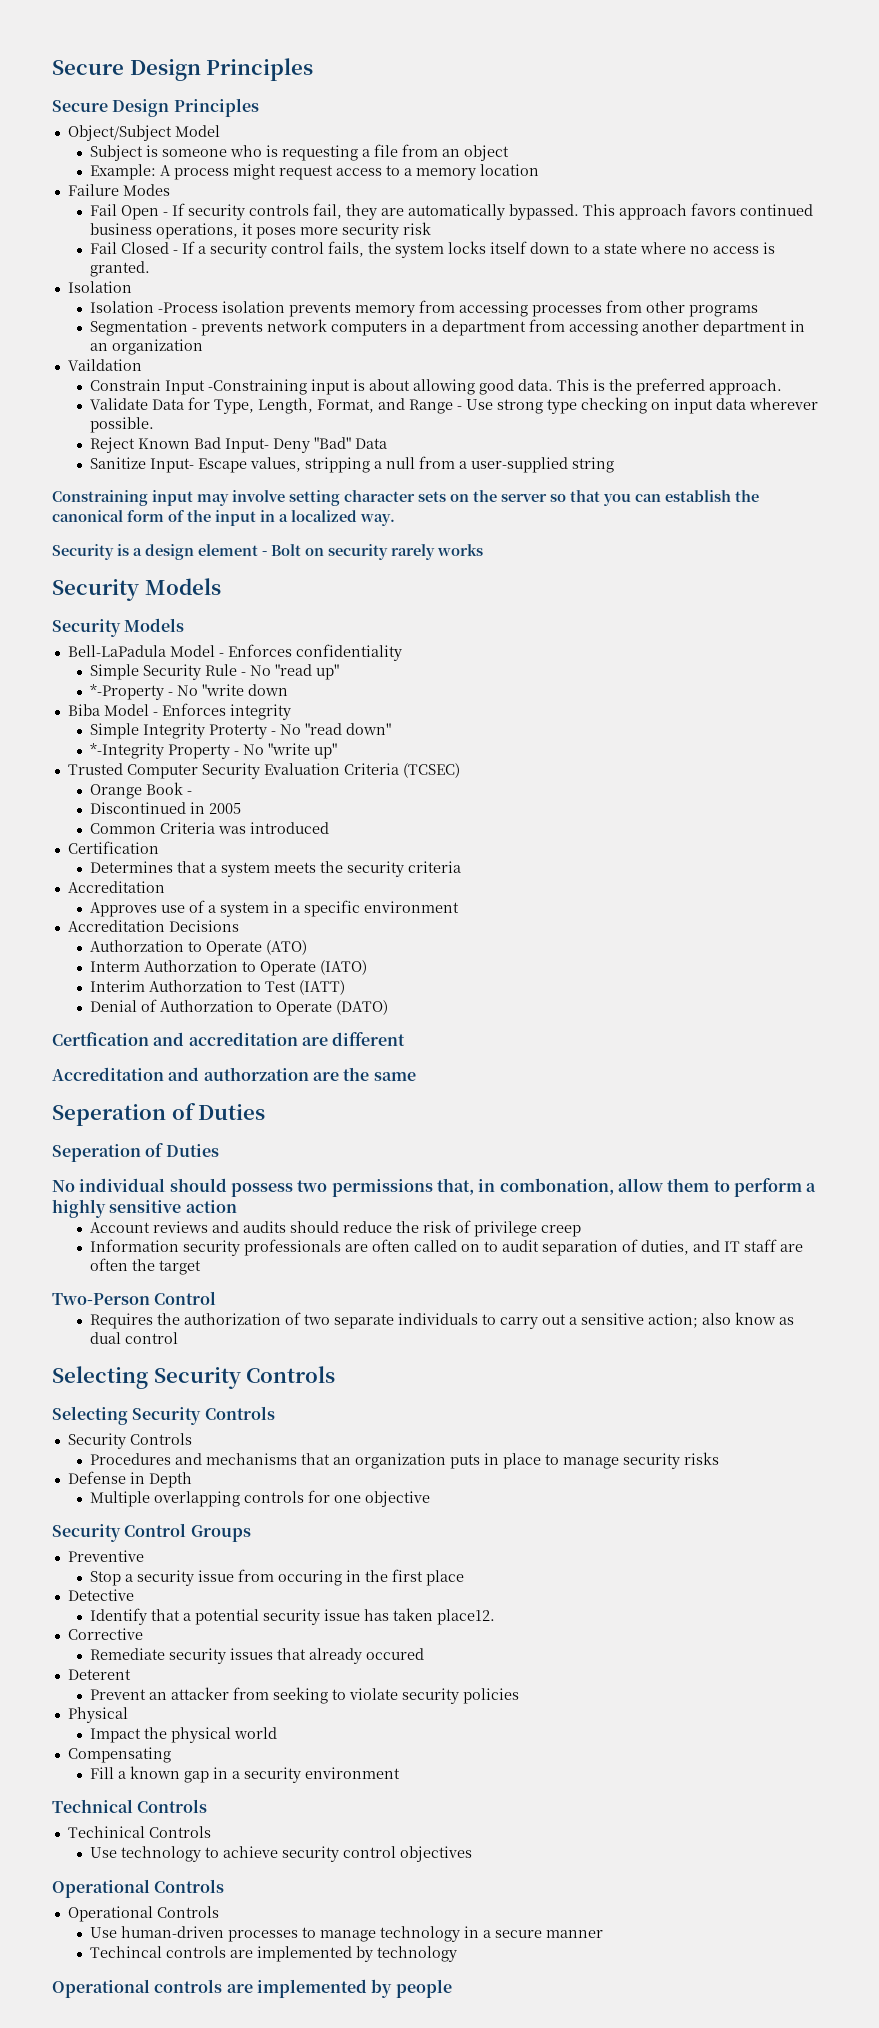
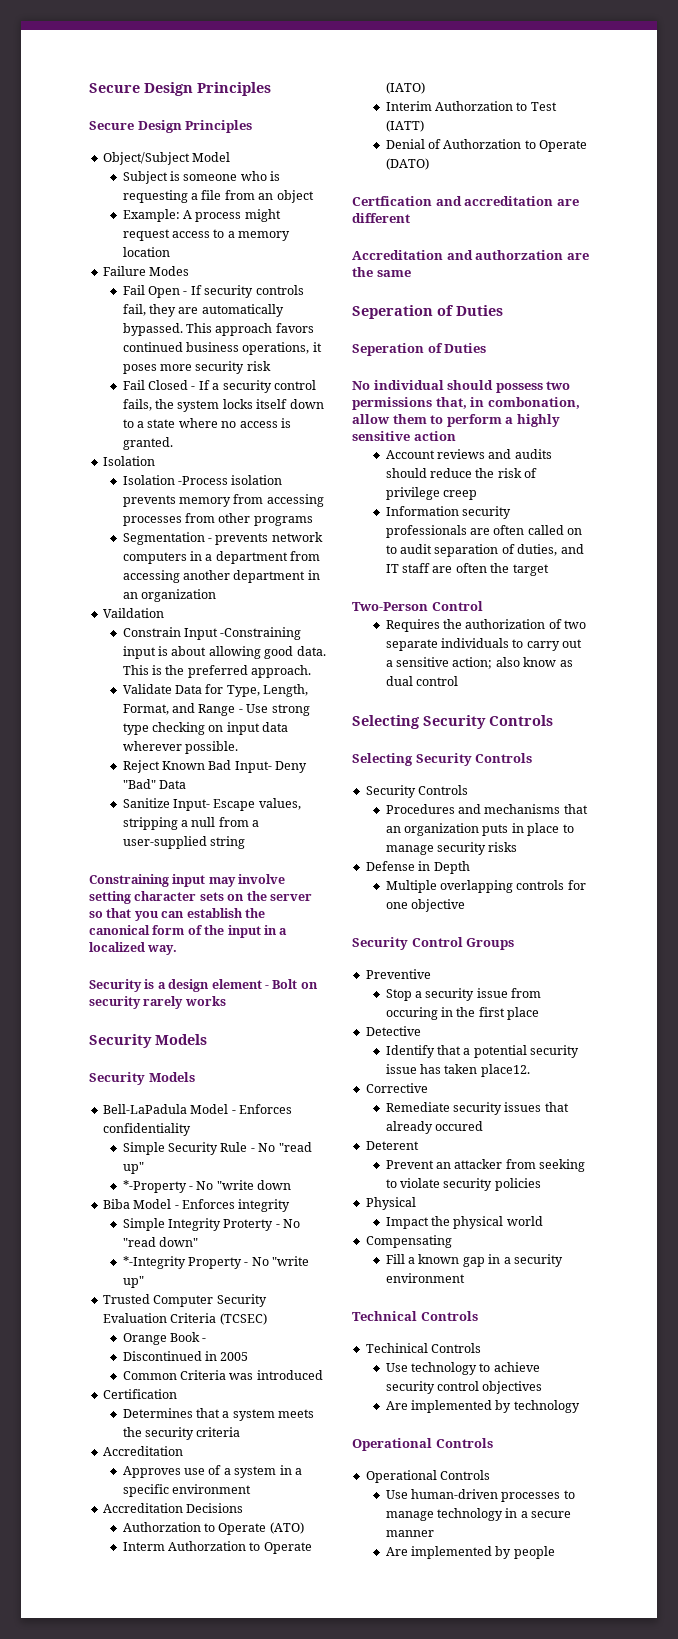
(473, 1854) none -> [385,1400,580,1413] // Are implemented by technology
[90,1946,458,1962] [52,1979,253,1998] Techincal controls are implemented by technology // Operational controls are -> [385,1547,408,1556] Are

